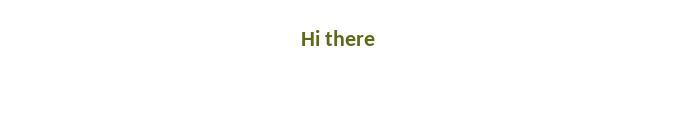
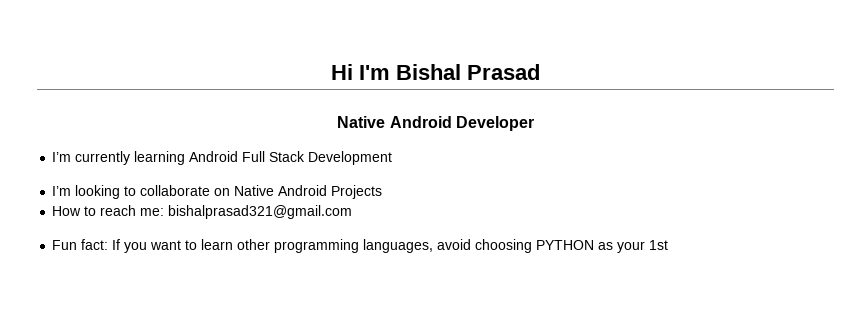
[325,30,376,46] there -> [359,64,540,80] [337,116,534,131] [52,151,393,165] [52,185,383,199] [52,205,353,219] [52,239,669,253] I'm Bishal Prasad // Native Android Developer // I’m currently learning Android Full Stack Development // I’m looking to collaborate on Native Android Projects // How to reach me: bishalprasad321@gmail.com // Fun fact: If you want to learn other programming languages, avoid choosing PYTHON as your 1st

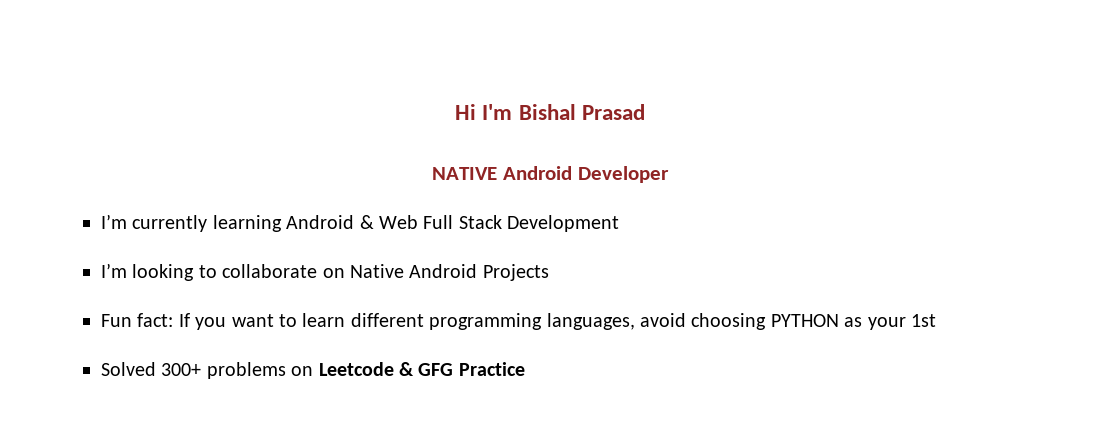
[337,116,386,128] Native -> [432,167,498,180] NATIVE
(239, 156) none -> [359,215,418,229] & Web
[52,205,353,219] // How to reach me: bishalprasad321@gmail.com -> (549, 272) none
[237,239,271,250] other -> [350,313,424,327] different
(669, 245) none -> [101,362,525,379] // Solved 300+ problems on Leetcode & GFG Practice

